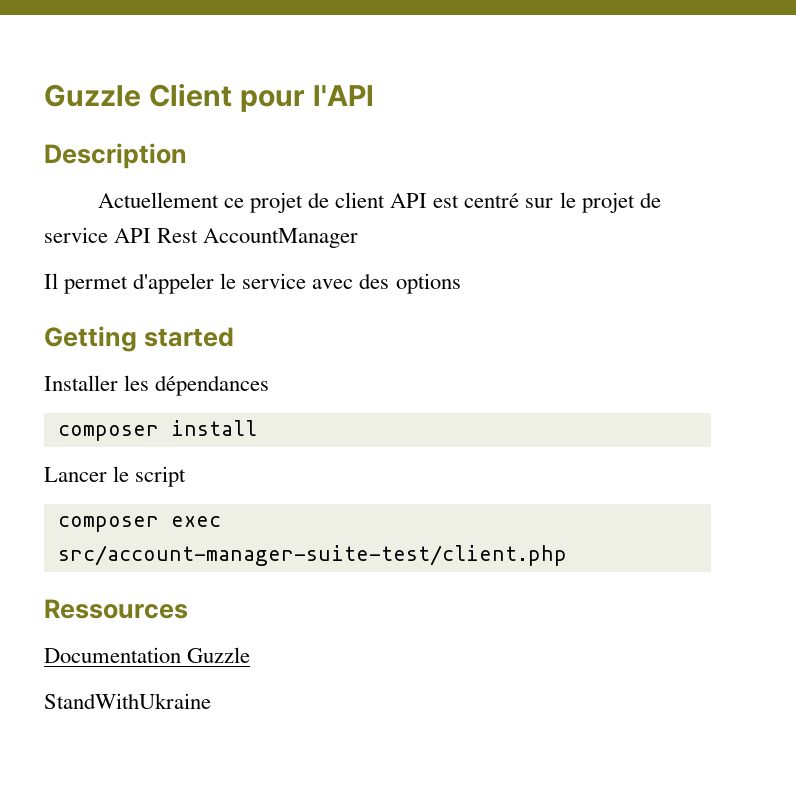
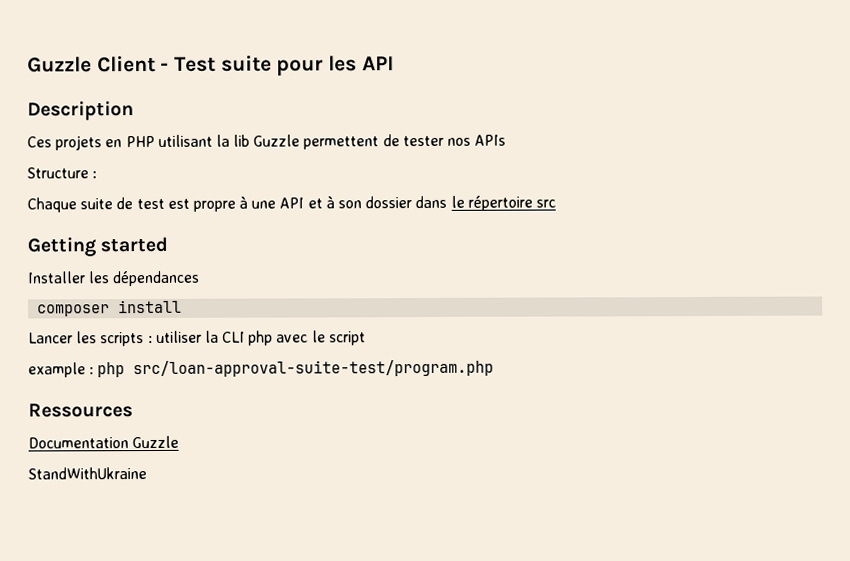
[239,85,374,112] [44,143,187,169] [97,192,661,213] [44,227,359,248] [44,273,461,294] pour l'API // Description // Actuellement ce projet de client API est centré sur le projet de service API Rest AccountManager // Il permet d'appeler le service avec des options -> [160,55,394,76] [27,101,134,121] [27,134,507,151] [27,167,98,179] [27,195,556,213] - Test suite pour les API // Description // Ces projets en PHP utilisant la lib Guzzle permettent de tester nos APIs // Structure : // Chaque suite de test est propre à une API et à son dossier dans le répertoire src
[113,466,187,487] [57,516,221,532] [57,545,567,566] le script // composer exec src/account-manager-suite-test/client.php -> [76,330,366,347] [28,359,495,378] les scripts : utiliser la CLI php avec le script // example : php src/loan-approval-suite-test/program.php

